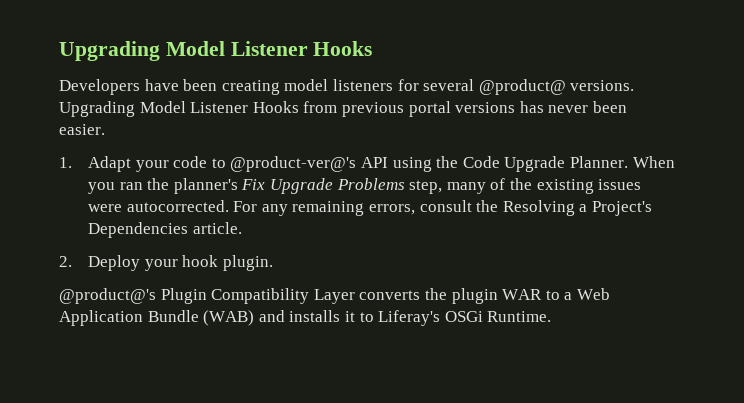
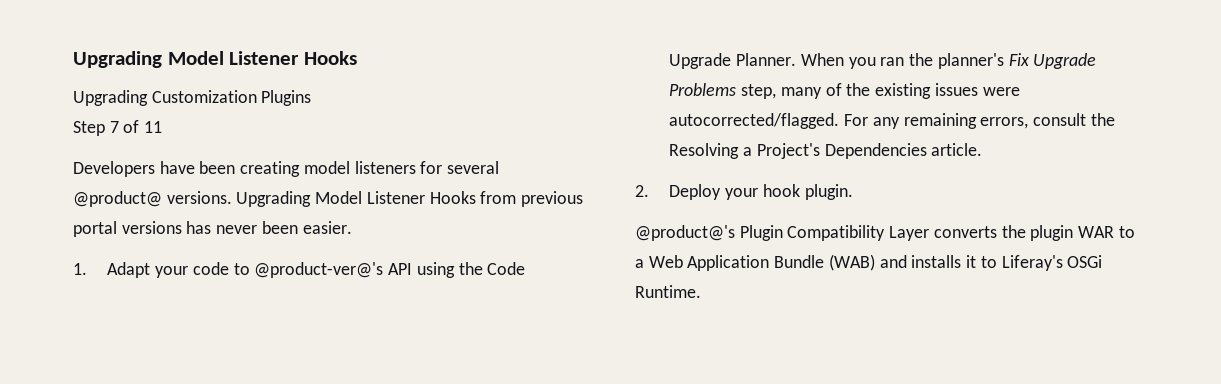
[59,41,373,61] Upgrading Model Listener Hooks -> [73,51,357,68] [73,90,312,106] [73,120,163,136] Upgrading Model Listener Hooks // Upgrading Customization Plugins // Step 7 of 11
[126,200,229,212] autocorrected. -> [669,113,840,129] autocorrected/flagged.

